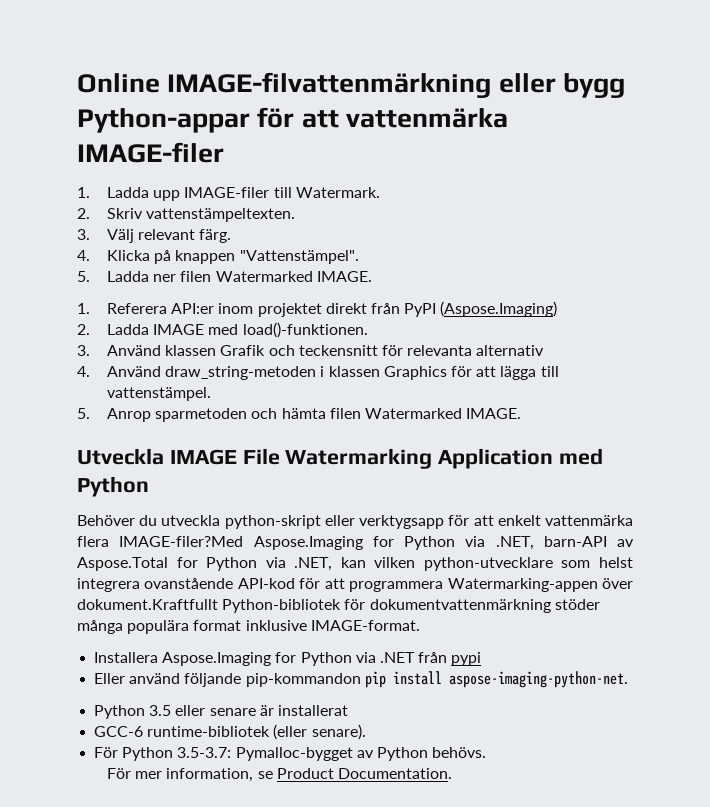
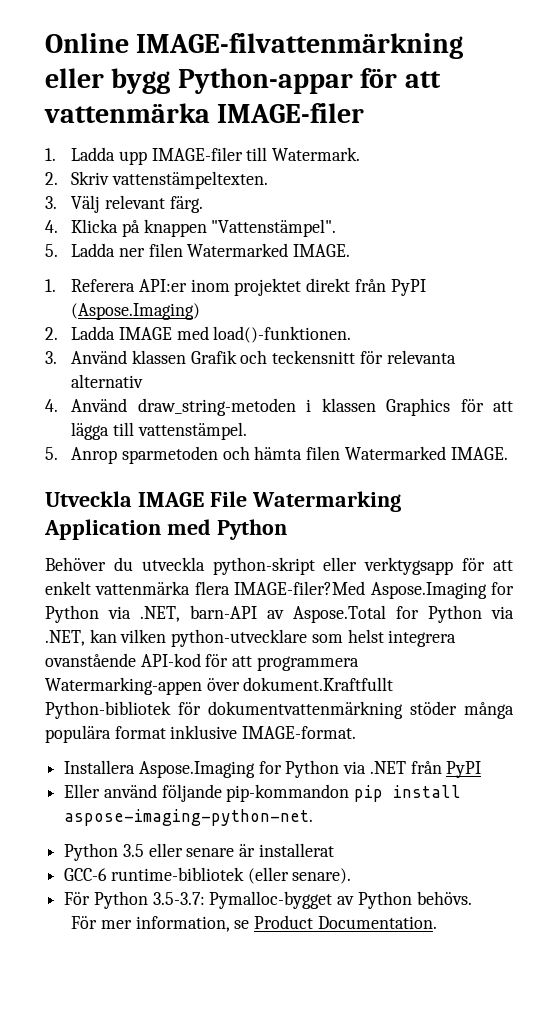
[451,652,482,666] pypi -> [446,761,482,778] PyPI

